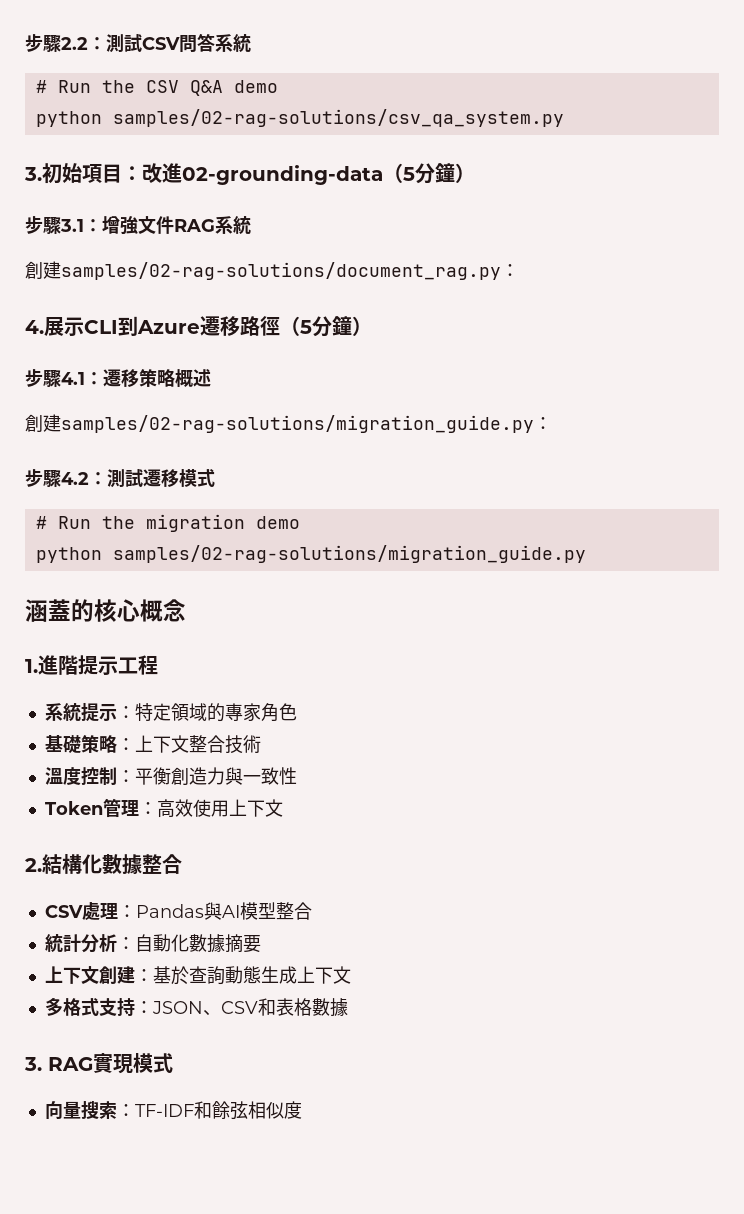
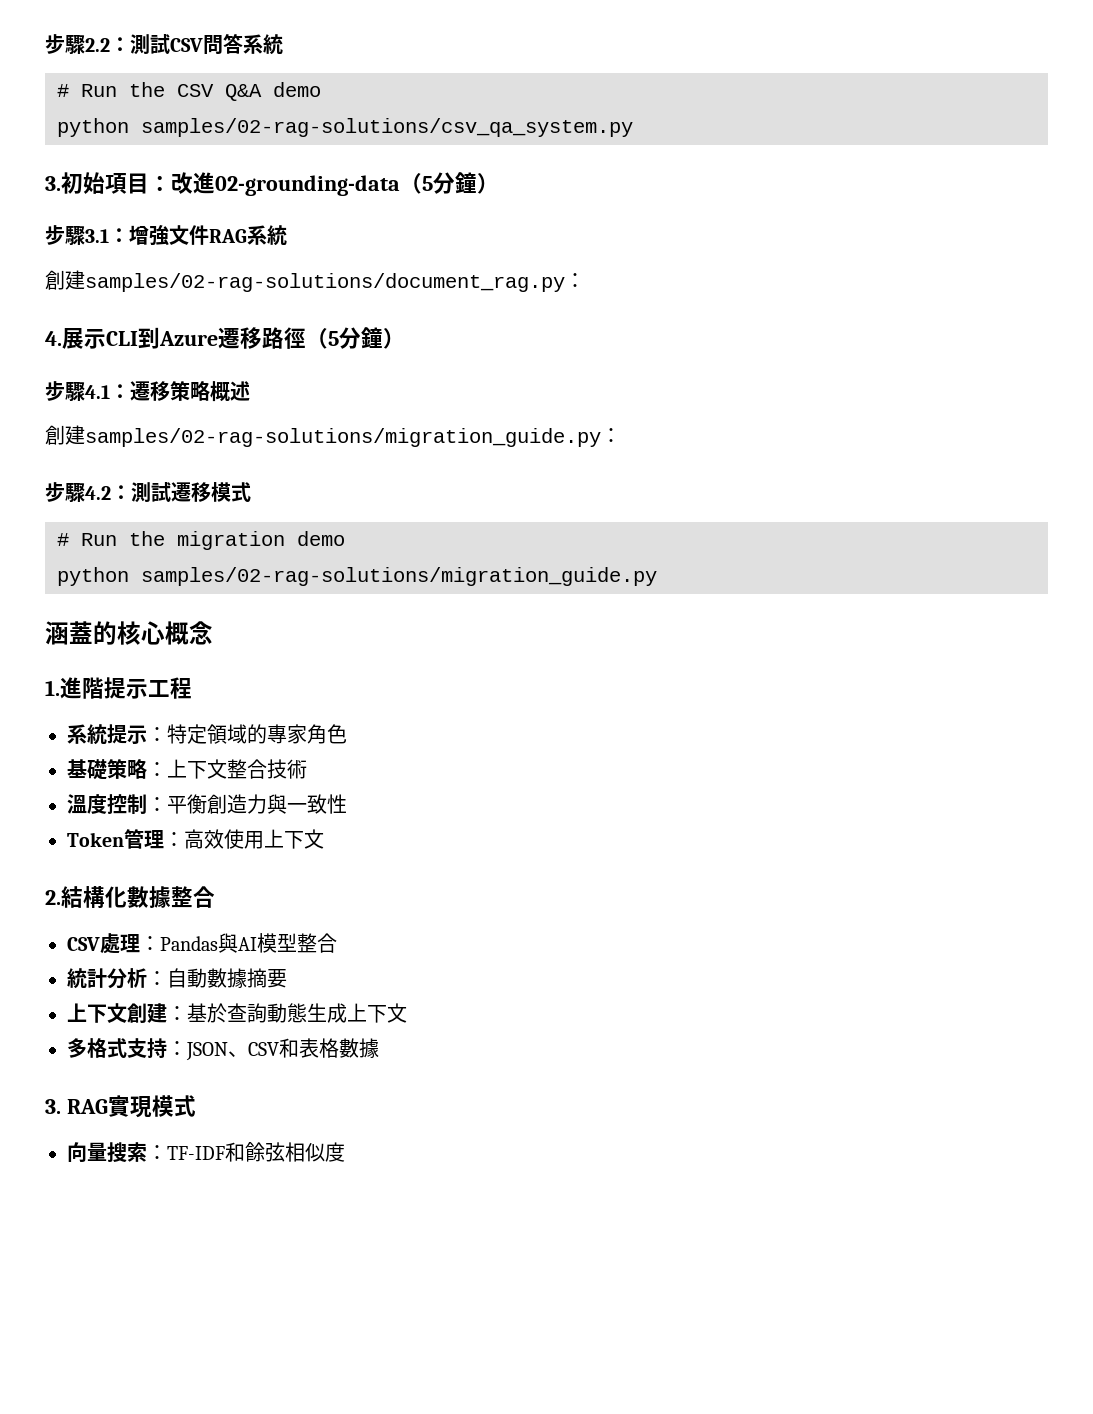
[170,934,189,952] 化 -> (207, 978) none

